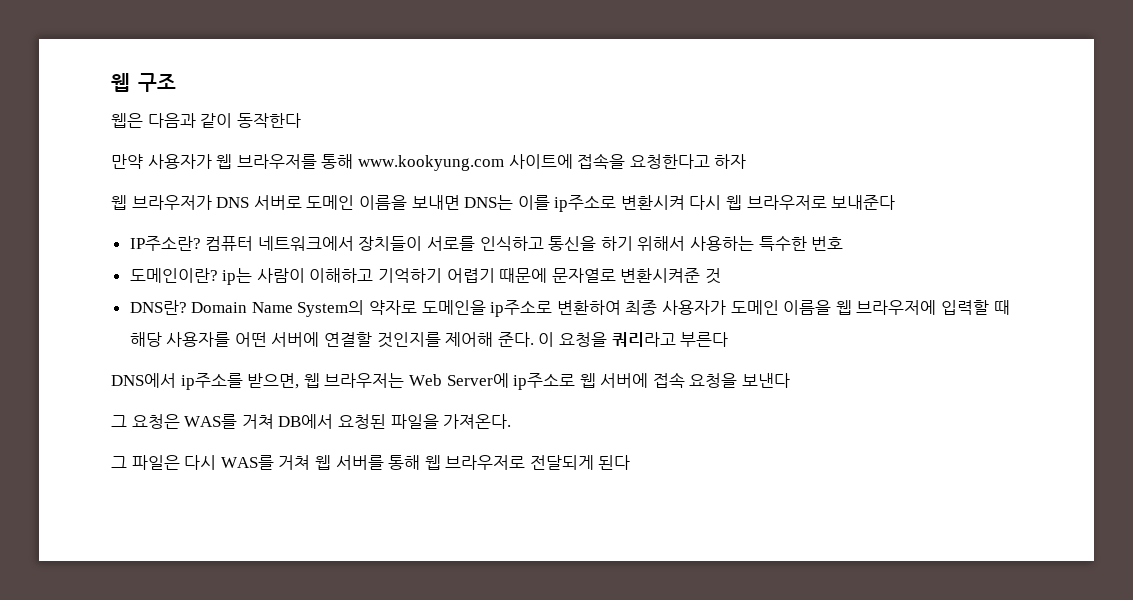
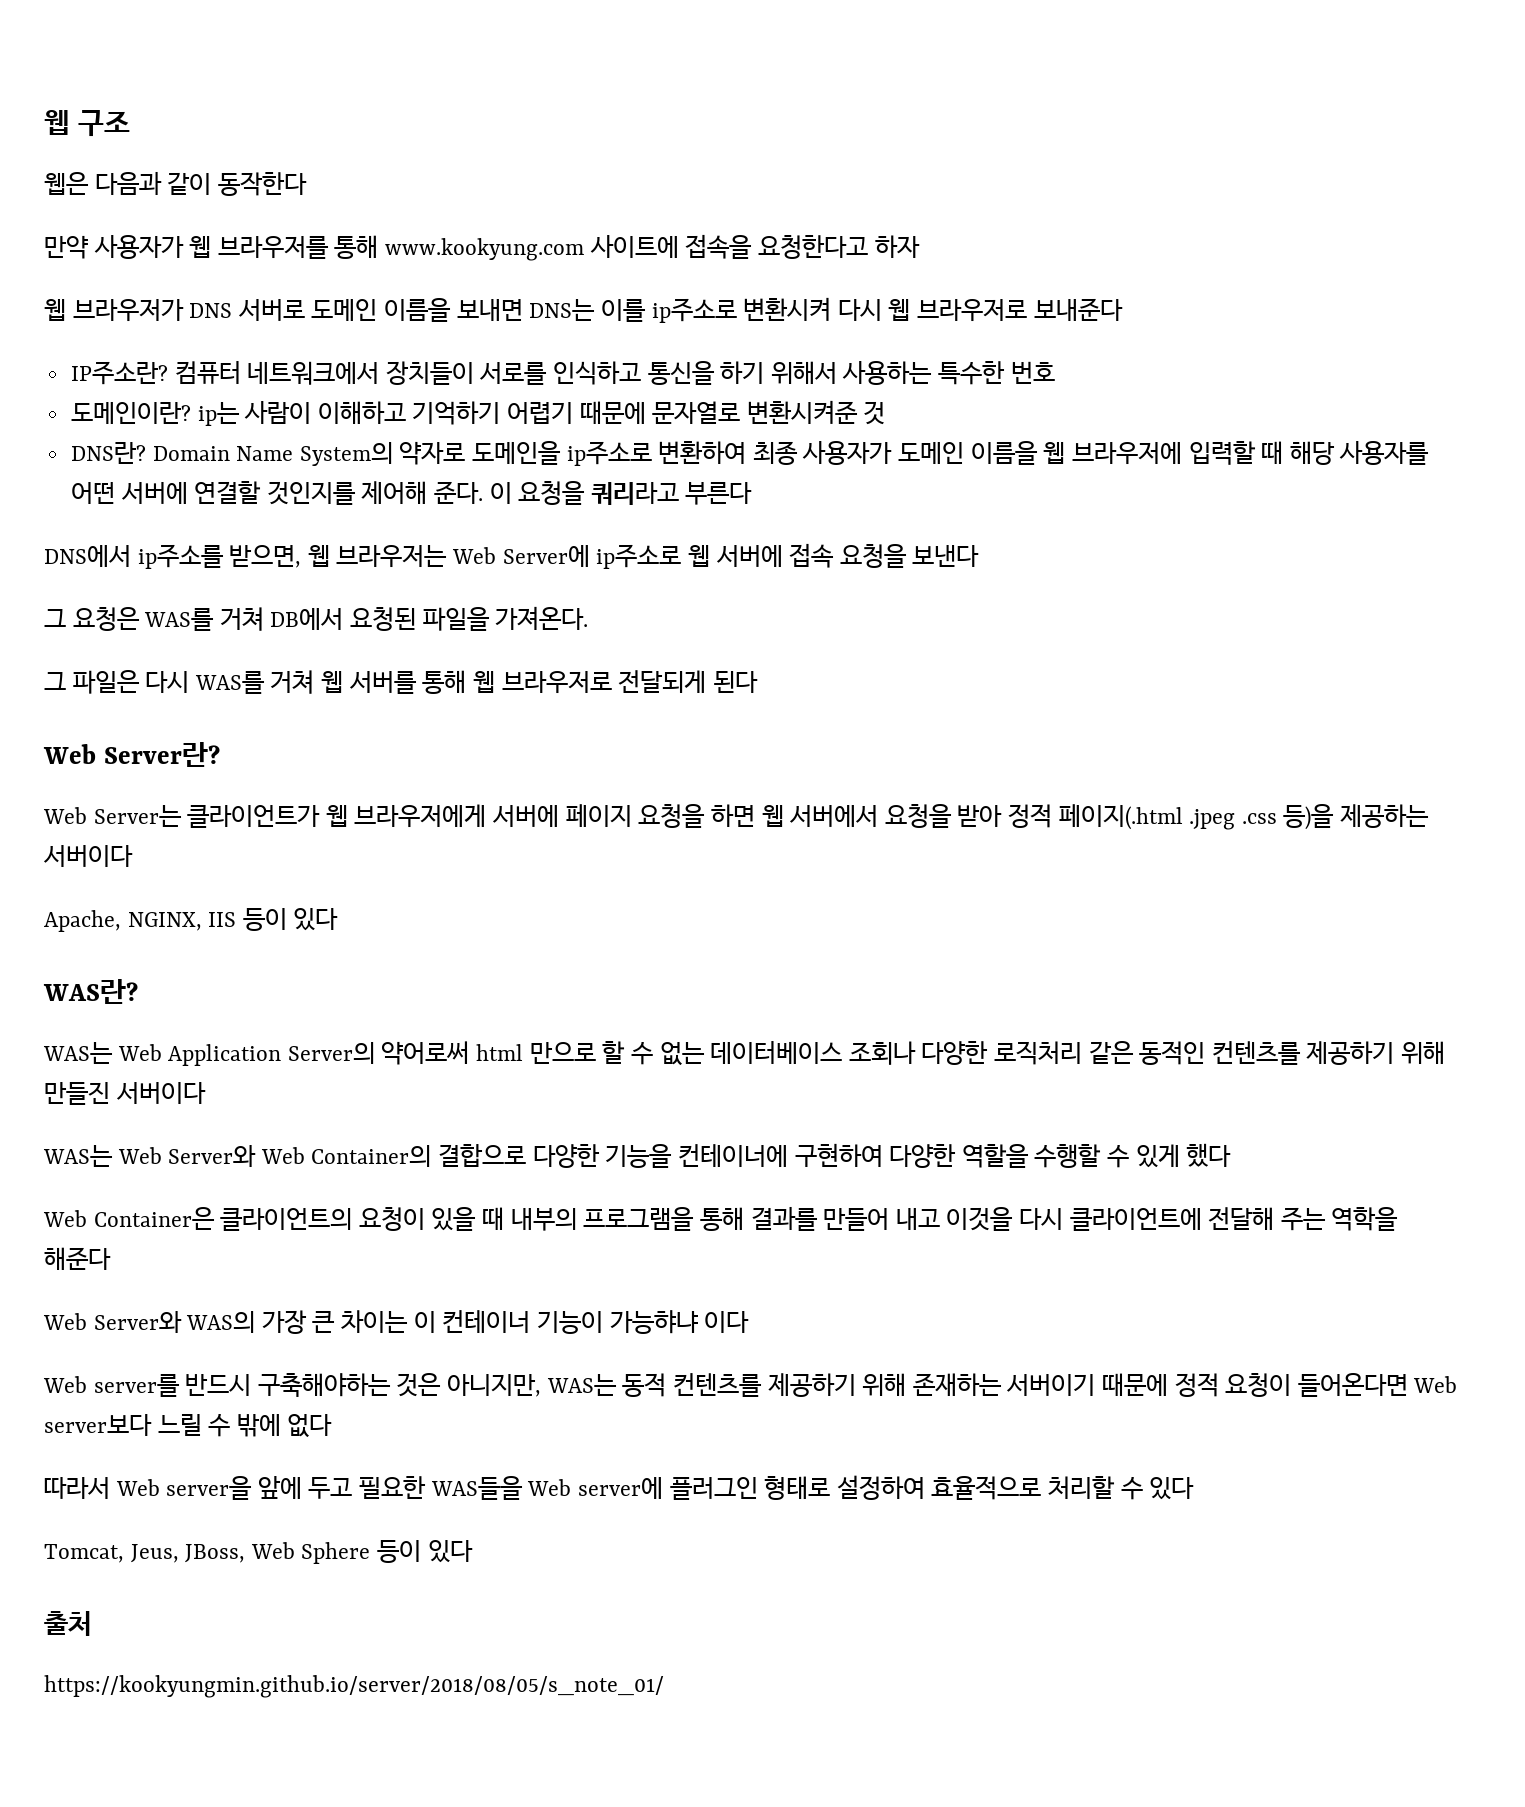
(631, 462) none -> [43,742,220,767] [43,804,1430,830] [43,845,133,867] [44,908,339,932] [43,979,138,1004] [43,1041,1446,1066] [44,1082,206,1105] [43,1143,1232,1168] [43,1206,1399,1231] [44,1247,111,1270] [43,1310,750,1334] [43,1373,1458,1397] [44,1414,333,1438] [44,1475,1195,1500] [44,1540,473,1564] [44,1611,92,1636] [44,1675,664,1698] // Web Server란? // Web Server는 클라이언트가 웹 브라우저에게 서버에 페이지 요청을 하면 웹 서버에서 요청을 받아 정적 페이지(.html .jpeg .css 등)을 제공하는 서버이다 // Apache, NGINX, IIS 등이 있다 // WAS란? // WAS는 Web Application Server의 약어로써 html 만으로 할 수 없는 데이터베이스 조회나 다양한 로직처리 같은 동적인 컨텐츠를 제공하기 위해 만들진 서버이다 // WAS는 Web Server와 Web Container의 결합으로 다양한 기능을 컨테이너에 구현하여 다양한 역할을 수행할 수 있게 했다 // Web Container은 클라이언트의 요청이 있을 때 내부의 프로그램을 통해 결과를 만들어 내고 이것을 다시 클라이언트에 전달해 주는 역학을 해준다 // Web Server와 WAS의 가장 큰 차이는 이 컨테이너 기능이 가능햐냐 이다 // Web server를 반드시 구축해야하는 것은 아니지만, WAS는 동적 컨텐츠를 제공하기 위해 존재하는 서버이기 때문에 정적 요청이 들어온다면 Web server보다 느릴 수 밖에 없다 // 따라서 Web server을 앞에 두고 필요한 WAS들을 Web server에 플러그인 형태로 설정하여 효율적으로 처리할 수 있다 // Tomcat, Jeus, JBoss, Web Sphere 등이 있다 // 출처 // https://kookyungmin.github.io/server/2018/08/05/s_note_01/

